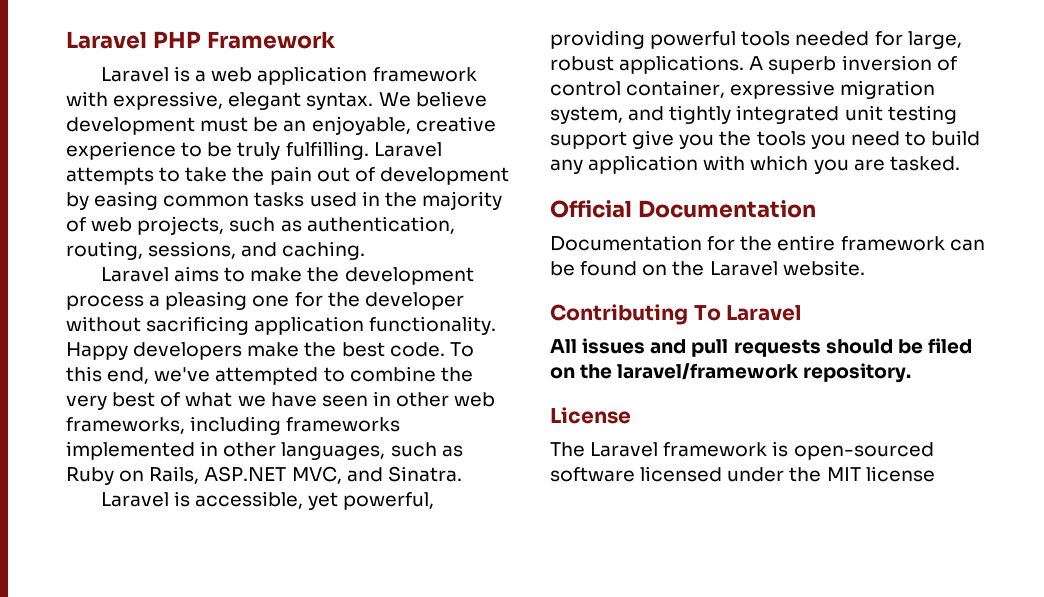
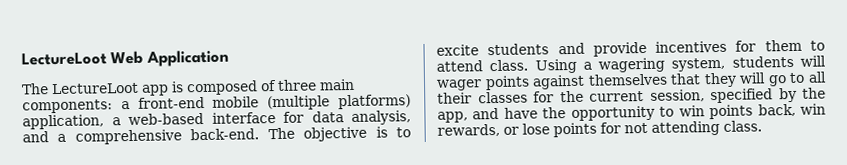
[66,31,336,49] [100,66,477,85] [66,91,487,110] [66,116,496,135] [66,141,442,160] [66,166,509,185] [66,191,502,210] [66,216,455,235] [66,241,366,260] [100,266,474,285] [66,291,464,310] [66,316,497,335] [66,342,474,360] [66,366,473,385] [66,391,496,410] [66,416,401,435] [66,441,463,460] [66,466,462,485] [100,491,435,510] [550,30,962,49] [550,55,957,74] [550,80,936,99] [550,105,957,124] [550,130,981,149] [550,155,960,174] [550,200,816,218] [550,235,985,251] [550,260,865,276] [550,304,802,325] [550,338,972,357] [550,363,912,383] [550,407,631,424] [550,441,934,460] [550,466,935,482] Laravel PHP Framework // Laravel is a web application framework with expressive, elegant syntax. We believe development must be an enjoyable, creative experience to be truly fulfilling. Laravel attempts to take the pain out of development by easing common tasks used in the majority of web projects, such as authentication, routing, sessions, and caching. // Laravel aims to make the development process a pleasing one for the developer without sacrificing application functionality. Happy developers make the best code. To this end, we've attempted to combine the very best of what we have seen in other web frameworks, including frameworks implemented in other languages, such as Ruby on Rails, ASP.NET MVC, and Sinatra. // Laravel is accessible, yet powerful, providing powerful tools needed for large, robust applications. A superb inversion of control container, expressive migration system, and tightly integrated unit testing support give you the tools you need to build any application with which you are tasked. // Official Documentation // Documentation for the entire framework can be found on the Laravel website. // Contributing To Laravel // All issues and pull requests should be filed on the laravel/framework repository. // License // The Laravel framework is open-sourced software licensed under the MIT license -> [21,49,229,67] [21,78,355,96] [22,94,412,114] [22,110,411,130] [22,126,411,145] [436,39,825,57] [436,55,826,74] [436,71,827,91] [437,87,826,104] [437,103,826,123] [437,120,762,138] LectureLoot Web Application // The LectureLoot app is composed of three main components: a front-end mobile (multiple platforms) application, a web-based interface for data analysis, and a comprehensive back-end. The objective is to excite students and provide incentives for them to attend class. Using a wagering system, students will wager points against themselves that they will go to all their classes for the current session, specified by the app, and have the opportunity to win points back, win rewards, or lose points for not attending class.

